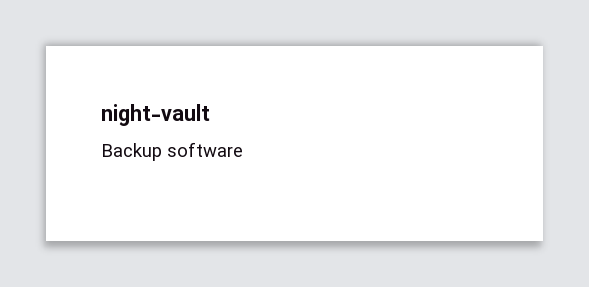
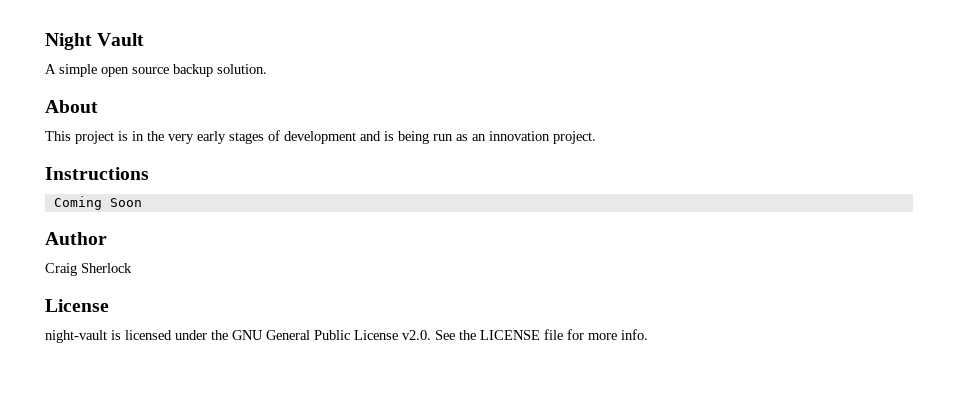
[101,104,210,126] [101,142,243,161] night-vault // Backup software -> [45,33,145,50] [45,64,267,77] [45,100,98,113] [45,130,596,144] [45,167,149,180] [53,196,142,210] [45,232,107,245] [45,263,132,276] [45,299,109,312] [45,329,648,343] Night Vault // A simple open source backup solution. // About // This project is in the very early stages of development and is being run as an innovation project. // Instructions // Coming Soon // Author // Craig Sherlock // License // night-vault is licensed under the GNU General Public License v2.0. See the LICENSE file for more info.

